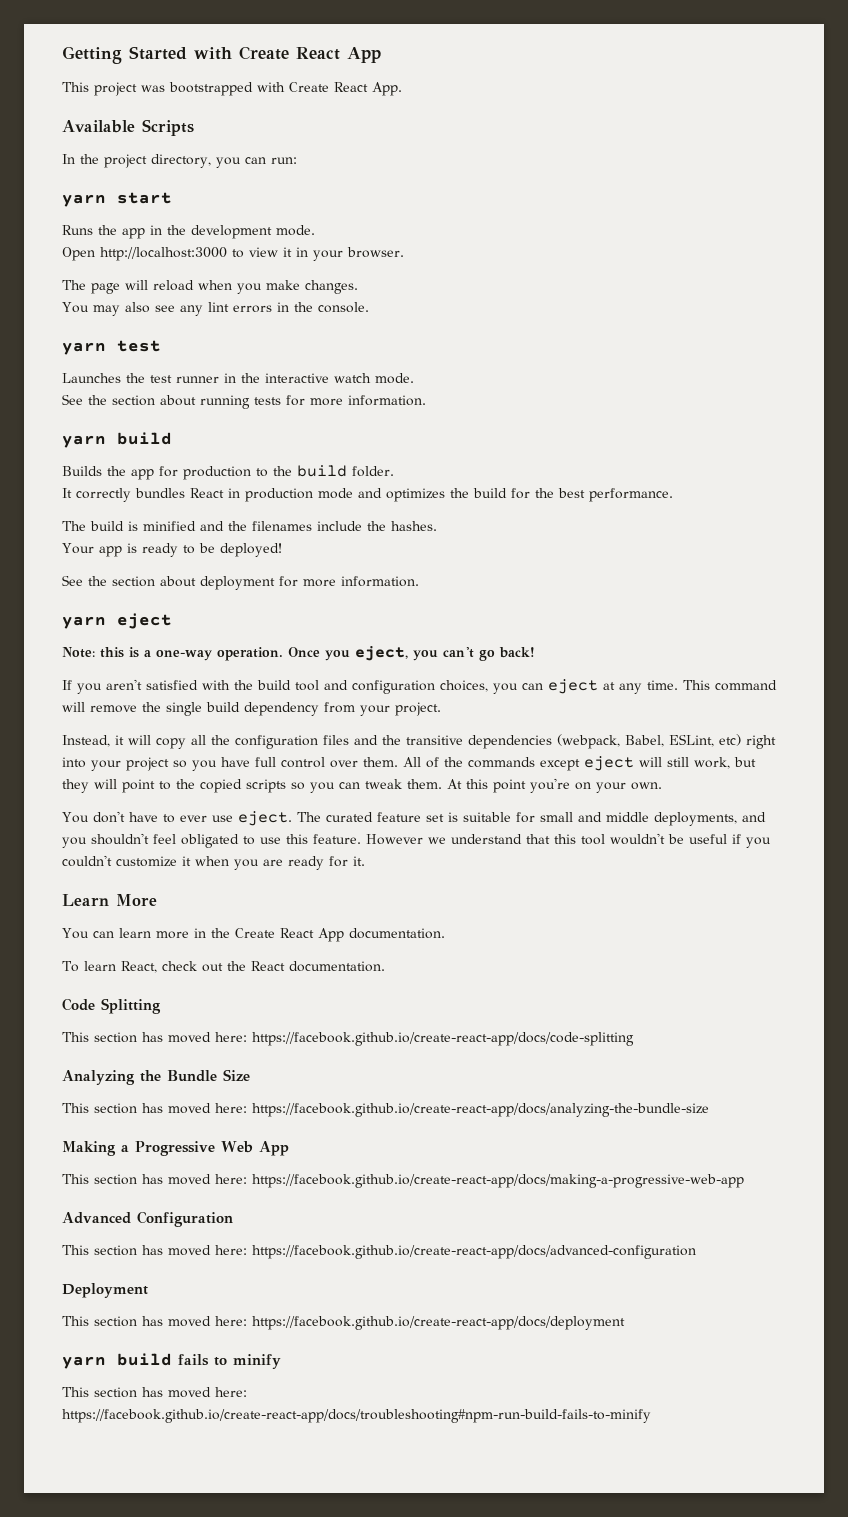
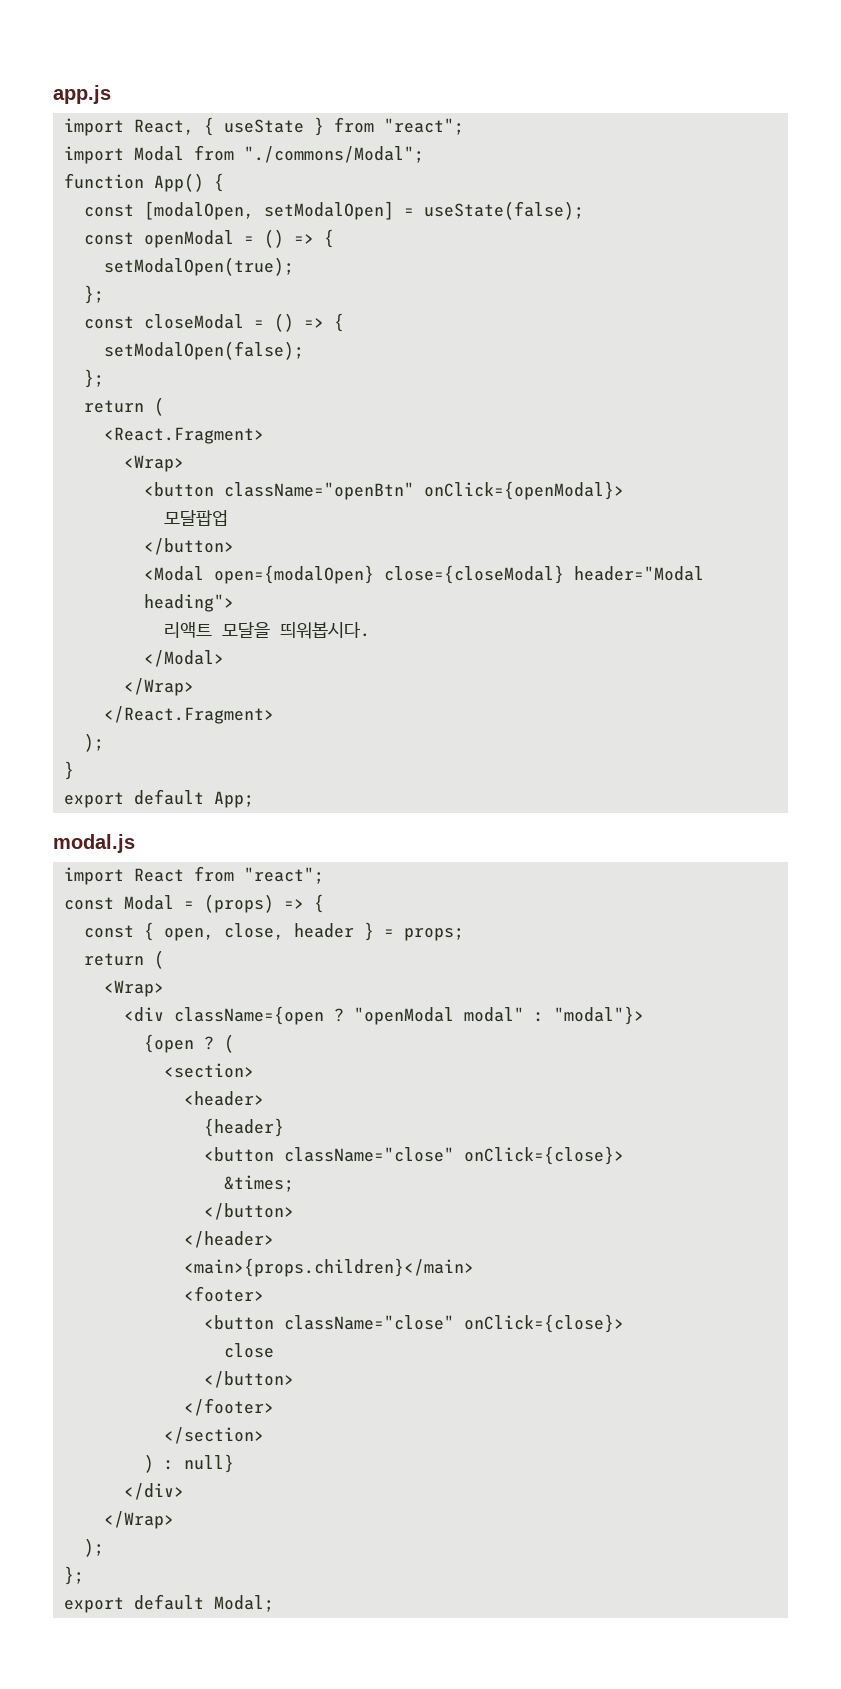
[62,46,381,64] [62,82,402,96] [62,119,194,136] [62,154,297,168] [62,192,172,207] [62,225,315,239] [62,247,404,261] [62,280,358,294] [62,302,369,316] [62,340,161,355] [62,373,414,384] [62,394,426,409] [62,432,172,448] [62,465,394,480] [62,488,673,502] [62,521,437,531] [62,543,282,557] [62,575,419,590] [62,613,172,629] [62,646,535,661] [62,679,777,694] [62,702,441,716] [62,734,776,749] [62,756,756,771] [62,778,662,793] [62,811,766,826] [62,833,771,848] [62,855,365,870] [62,894,157,906] [62,928,445,942] [62,961,385,973] [62,998,161,1014] [62,1032,634,1046] [62,1069,250,1085] [62,1103,709,1117] [62,1141,289,1156] [62,1174,744,1188] [62,1211,233,1227] [62,1245,696,1259] [62,1283,148,1298] [62,1316,625,1330] [62,1353,281,1369] [62,1387,247,1398] [62,1409,651,1423] Getting Started with Create React App // This project was bootstrapped with Create React App. // Available Scripts // In the project directory, you can run: // yarn start // Runs the app in the development mode. // Open http://localhost:3000 to view it in your browser. // The page will reload when you make changes. // You may also see any lint errors in the console. // yarn test // Launches the test runner in the interactive watch mode. // See the section about running tests for more information. // yarn build // Builds the app for production to the build folder. // It correctly bundles React in production mode and optimizes the build for the best performance. // The build is minified and the filenames include the hashes. // Your app is ready to be deployed! // See the section about deployment for more information. // yarn eject // Note: this is a one-way operation. Once you eject, you can't go back! // If you aren't satisfied with the build tool and configuration choices, you can eject at any time. This command will remove the single build dependency from your project. // Instead, it will copy all the configuration files and the transitive dependencies (webpack, Babel, ESLint, etc) right into your project so you have full control over them. All of the commands except eject will still work, but they will point to the copied scripts so you can tweak them. At this point you're on your own. // You don't have to ever use eject. The curated feature set is suitable for small and middle deployments, and you shouldn't feel obligated to use this feature. However we understand that this tool wouldn't be useful if you couldn't customize it when you are ready for it. // Learn More // You can learn more in the Create React App documentation. // To learn React, check out the React documentation. // Code Splitting // This section has moved here: https://facebook.github.io/create-react-app/docs/code-splitting // Analyzing the Bundle Size // This section has moved here: https://facebook.github.io/create-react-app/docs/analyzing-the-bundle-size // Making a Progressive Web App // This section has moved here: https://facebook.github.io/create-react-app/docs/making-a-progressive-web-app // Advanced Configuration // This section has moved here: https://facebook.github.io/create-react-app/docs/advanced-configuration // Deployment // This section has moved here: https://facebook.github.io/create-react-app/docs/deployment // yarn build fails to minify // This section has moved here: https://facebook.github.io/create-react-app/docs/troubleshooting#npm-run-build-fails-to-minify -> [53,85,111,104] [63,117,464,136] [63,145,424,164] [63,173,224,192] [83,201,584,220] [83,229,334,248] [103,257,294,276] [83,285,104,304] [83,313,344,332] [103,341,304,360] [83,369,104,388] [83,397,164,416] [103,427,264,444] [123,455,184,472] [143,481,624,500] [163,510,228,526] [143,538,234,555] [143,565,704,584] [143,594,234,612] [163,622,370,639] [143,650,224,667] [123,678,194,696] [103,706,274,724] [83,733,104,752] [63,761,74,780] [63,789,254,808] [53,834,135,853] [63,866,324,885] [63,894,324,913] [83,922,464,941] [83,950,164,969] [103,980,164,997] [123,1006,644,1025] [143,1034,234,1053] [163,1063,254,1078] [183,1091,264,1106] [203,1118,284,1137] [203,1146,624,1165] [223,1175,294,1192] [203,1203,294,1220] [183,1231,274,1248] [183,1258,474,1277] [183,1286,264,1302] [203,1314,624,1333] [223,1343,274,1358] [203,1371,294,1388] [183,1398,274,1416] [163,1427,264,1444] [143,1454,234,1473] [123,1483,184,1500] [103,1511,174,1529] [83,1538,104,1557] [63,1566,84,1585] [63,1594,274,1613] app.js // import React, { useState } from "react"; // import Modal from "./commons/Modal"; // function App() { // const [modalOpen, setModalOpen] = useState(false); // const openModal = () => { // setModalOpen(true); // }; // const closeModal = () => { // setModalOpen(false); // }; // return ( // <React.Fragment> // <Wrap> // <button className="openBtn" onClick={openModal}> // 모달팝업 // </button> // <Modal open={modalOpen} close={closeModal} header="Modal heading"> // 리액트 모달을 띄워봅시다. // </Modal> // </Wrap> // </React.Fragment> // ); // } // export default App; // modal.js // import React from "react"; // const Modal = (props) => { // const { open, close, header } = props; // return ( // <Wrap> // <div className={open ? "openModal modal" : "modal"}> // {open ? ( // <section> // <header> // {header} // <button className="close" onClick={close}> // &times; // </button> // </header> // <main>{props.children}</main> // <footer> // <button className="close" onClick={close}> // close // </button> // </footer> // </section> // ) : null} // </div> // </Wrap> // ); // }; // export default Modal;

